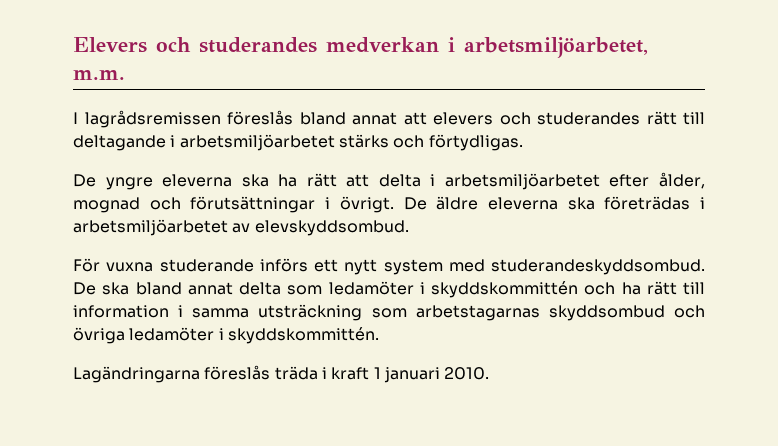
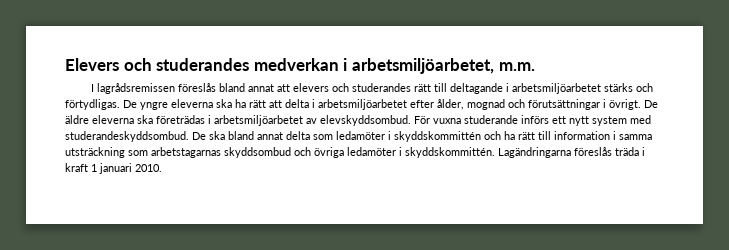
(523, 142) // -> (120, 104) none
(409, 228) // -> (411, 120) none
(379, 335) // -> (495, 152) none

